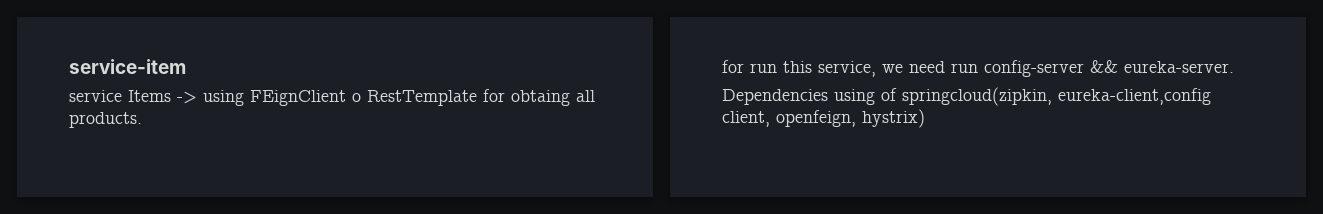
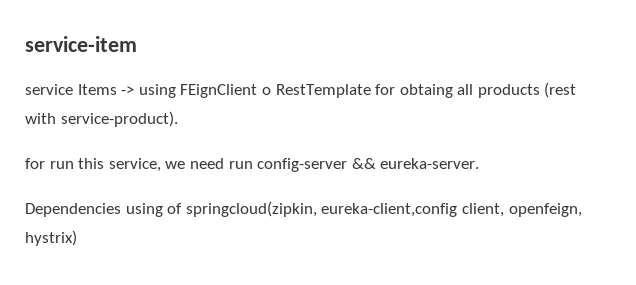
[69,112,142,128] products. -> [477,82,577,98] [25,111,178,127] products (rest with service-product).

